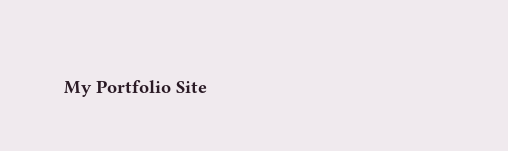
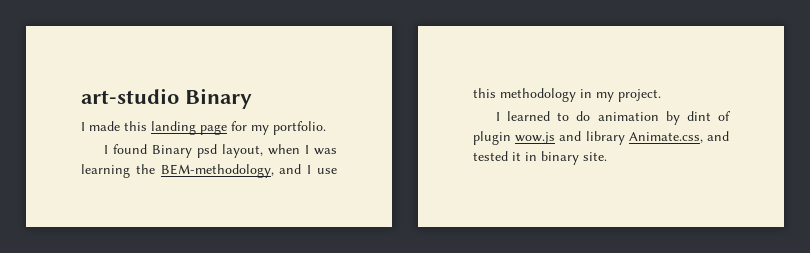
[64,80,207,97] My Portfolio Site -> [81,88,252,109] [81,121,326,135] [103,144,337,158] [81,164,337,178] [473,88,661,102] [495,111,731,125] [473,131,729,145] [473,151,607,165] art-studio Binary // I made this landing page for my portfolio. // I found Binary psd layout, when I was learning the BEM-methodology, and I use this methodology in my project. // I learned to do animation by dint of plugin wow.js and library Animate.css, and tested it in binary site.

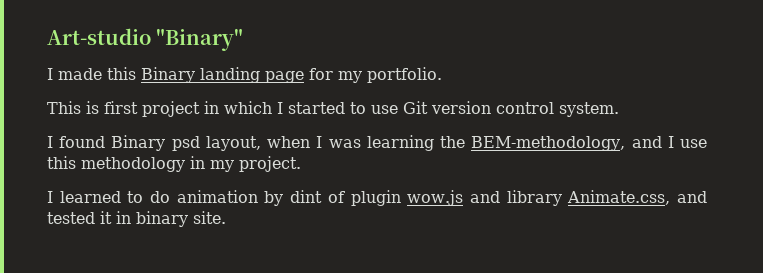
[81,88,252,109] art-studio Binary -> [47,28,244,51] Art-studio "Binary"
(147, 126) none -> [141,67,195,83] Binary
(326, 128) none -> [47,101,619,117] // This is first project in which I started to use Git version control system.

